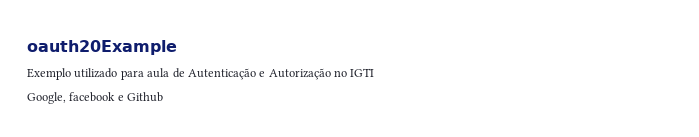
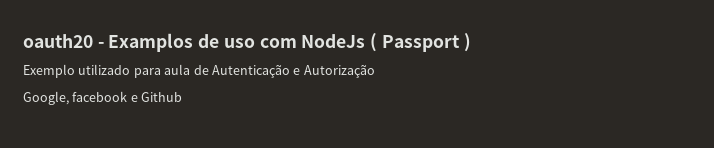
[27,40,177,55] oauth20Example -> [23,33,471,52] oauth20 - Examplos de uso com NodeJs ( Passport )
[334,68,375,77] no IGTI -> (375, 71) none

